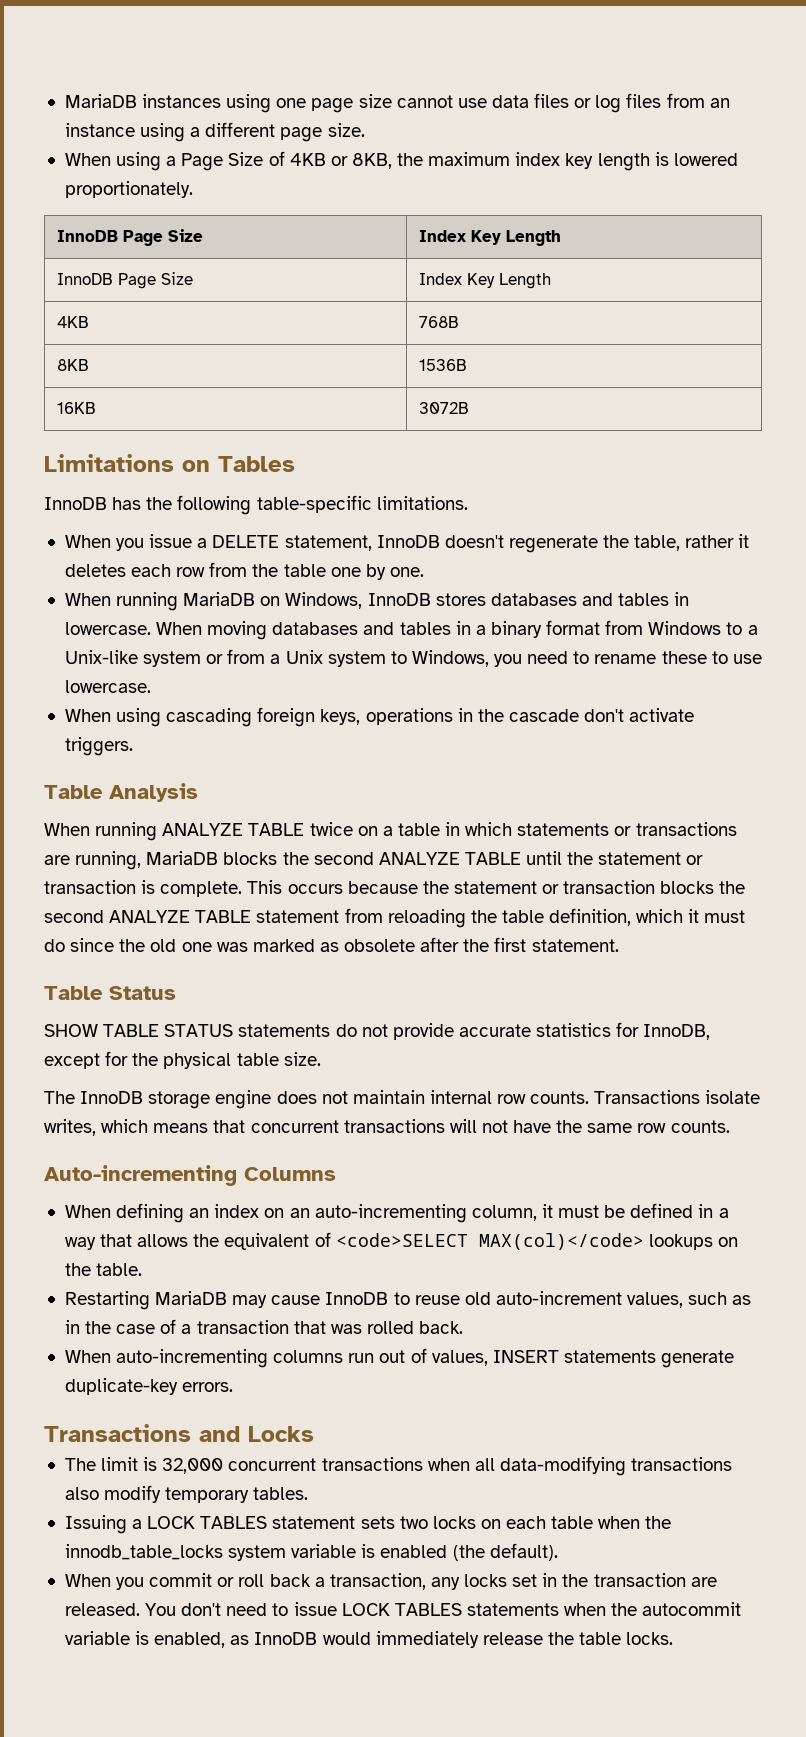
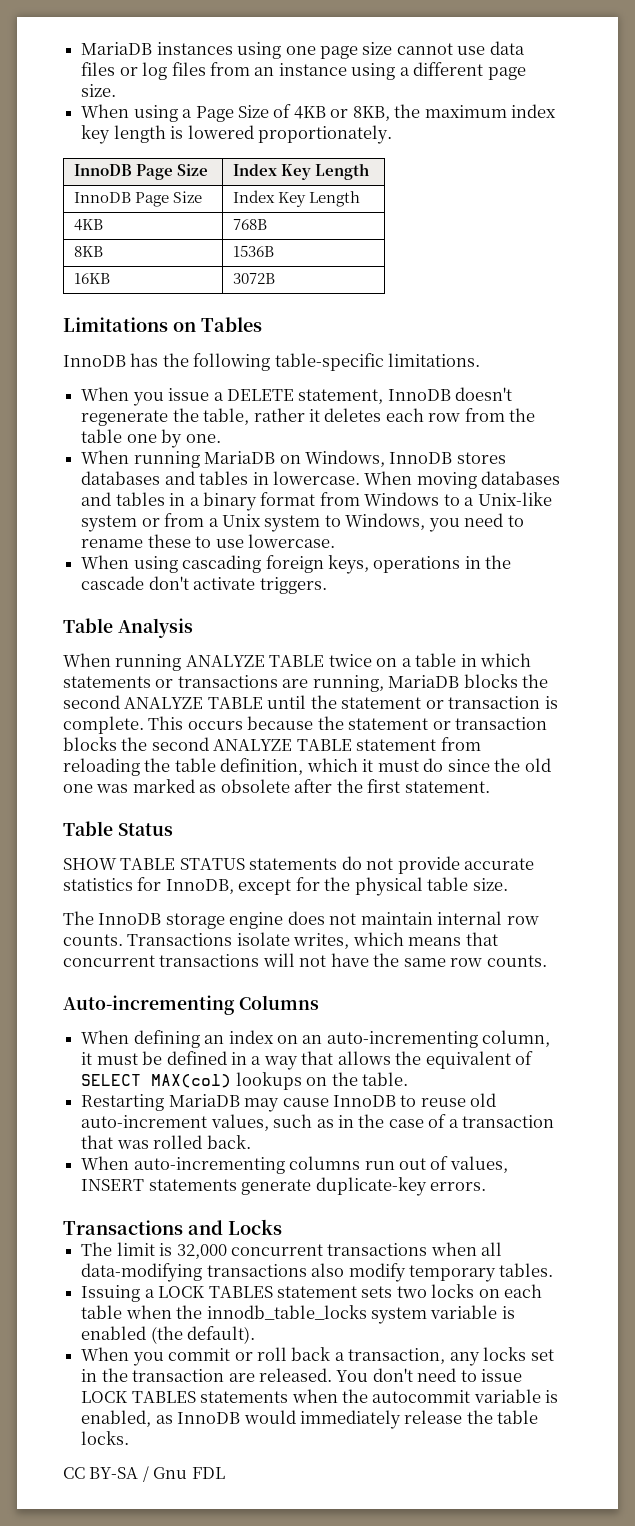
[335,1233,644,1250] <code>SELECT MAX(col)</code> -> [81,1074,232,1088] SELECT MAX(col)
(674, 1638) none -> [63,1466,225,1482] // CC BY-SA / Gnu FDL

